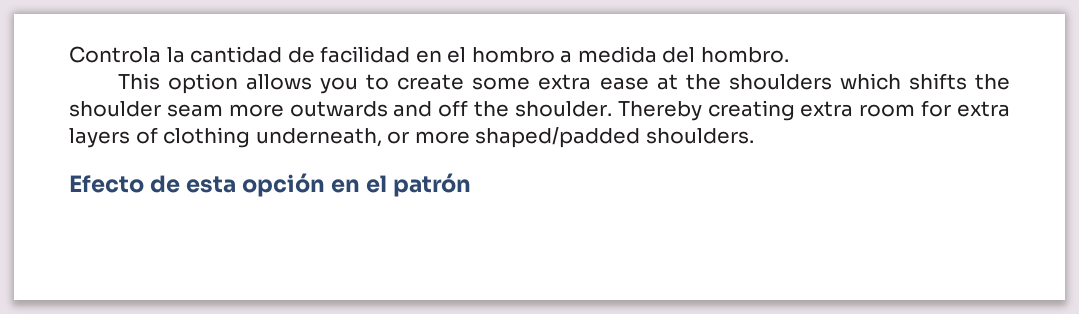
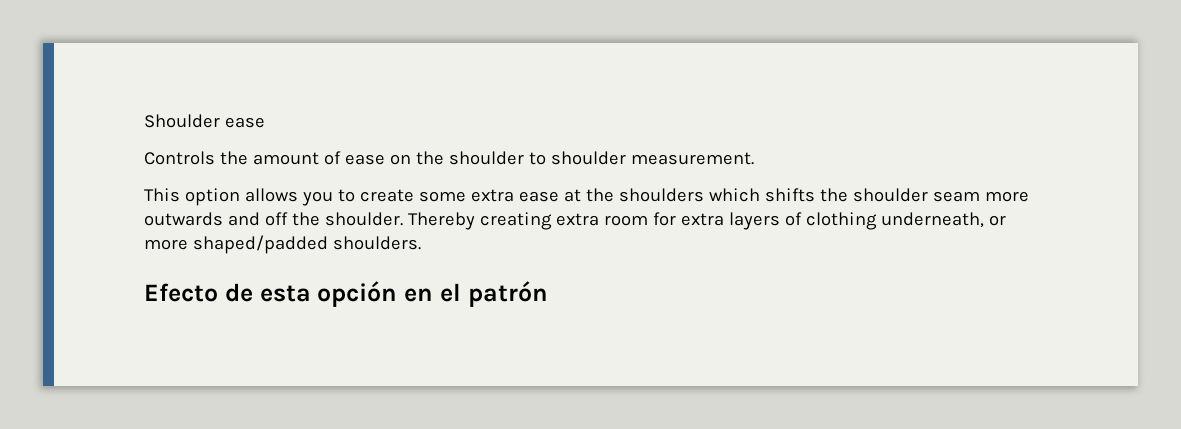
[69,46,789,63] Controla la cantidad de facilidad en el hombro a medida del hombro. -> [144,114,265,128] [144,151,754,165] Shoulder ease // Controls the amount of ease on the shoulder to shoulder measurement.

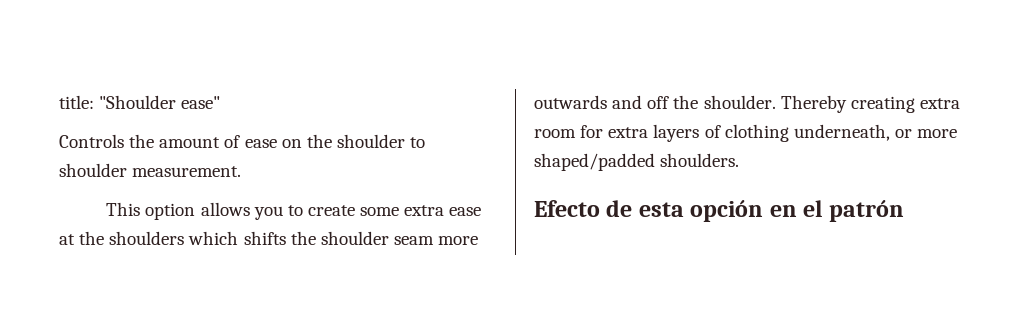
[144,114,265,128] Shoulder ease -> [59,95,221,109] title: "Shoulder ease"

